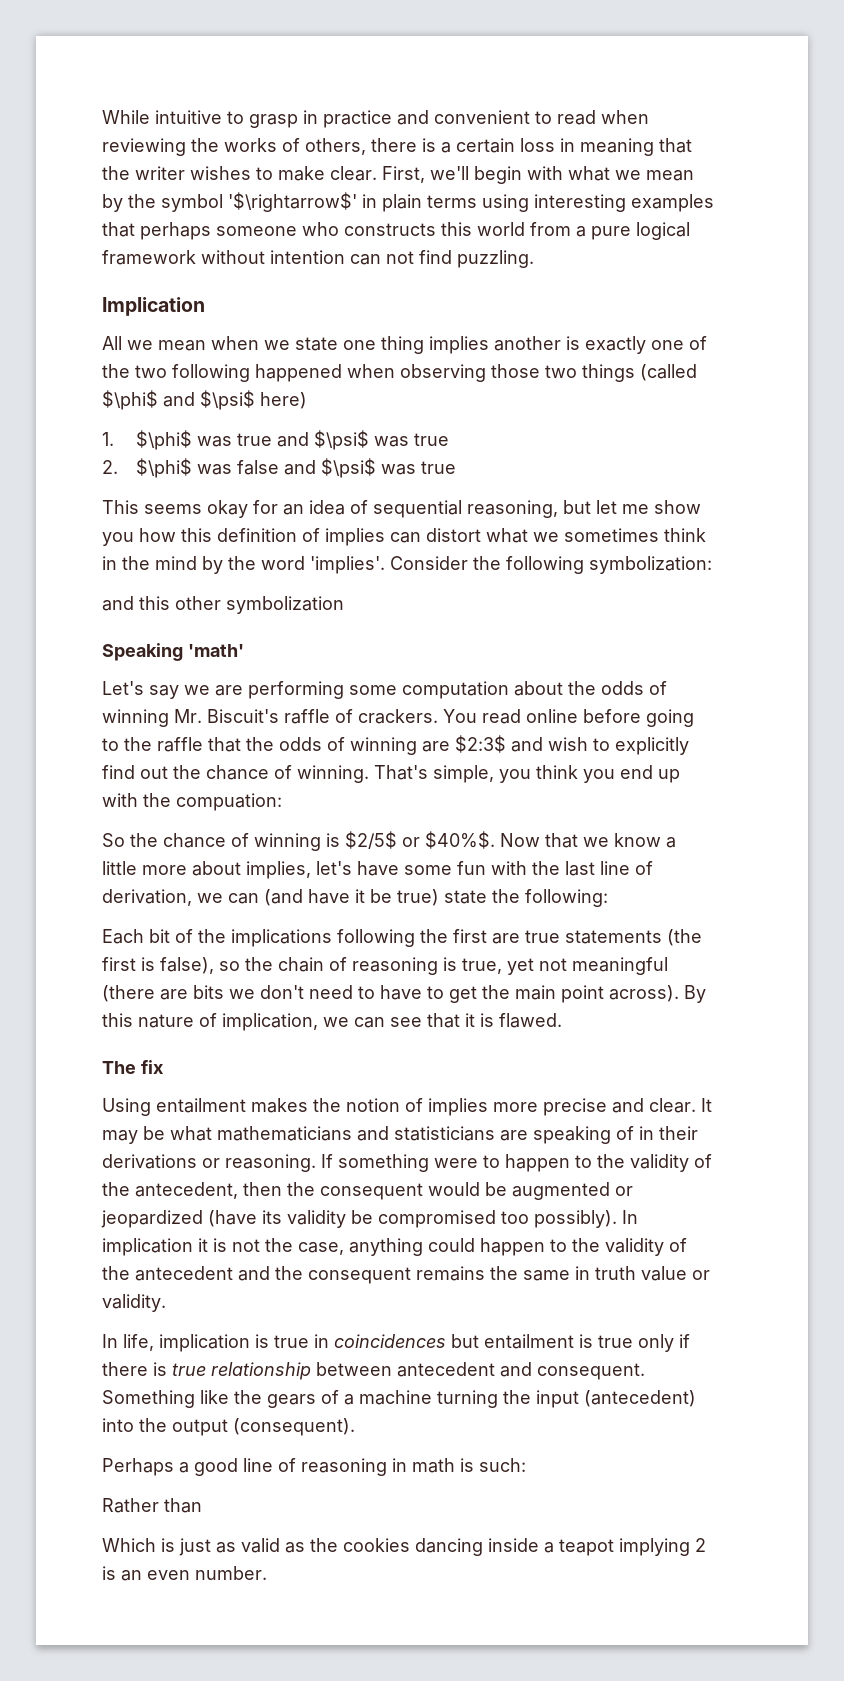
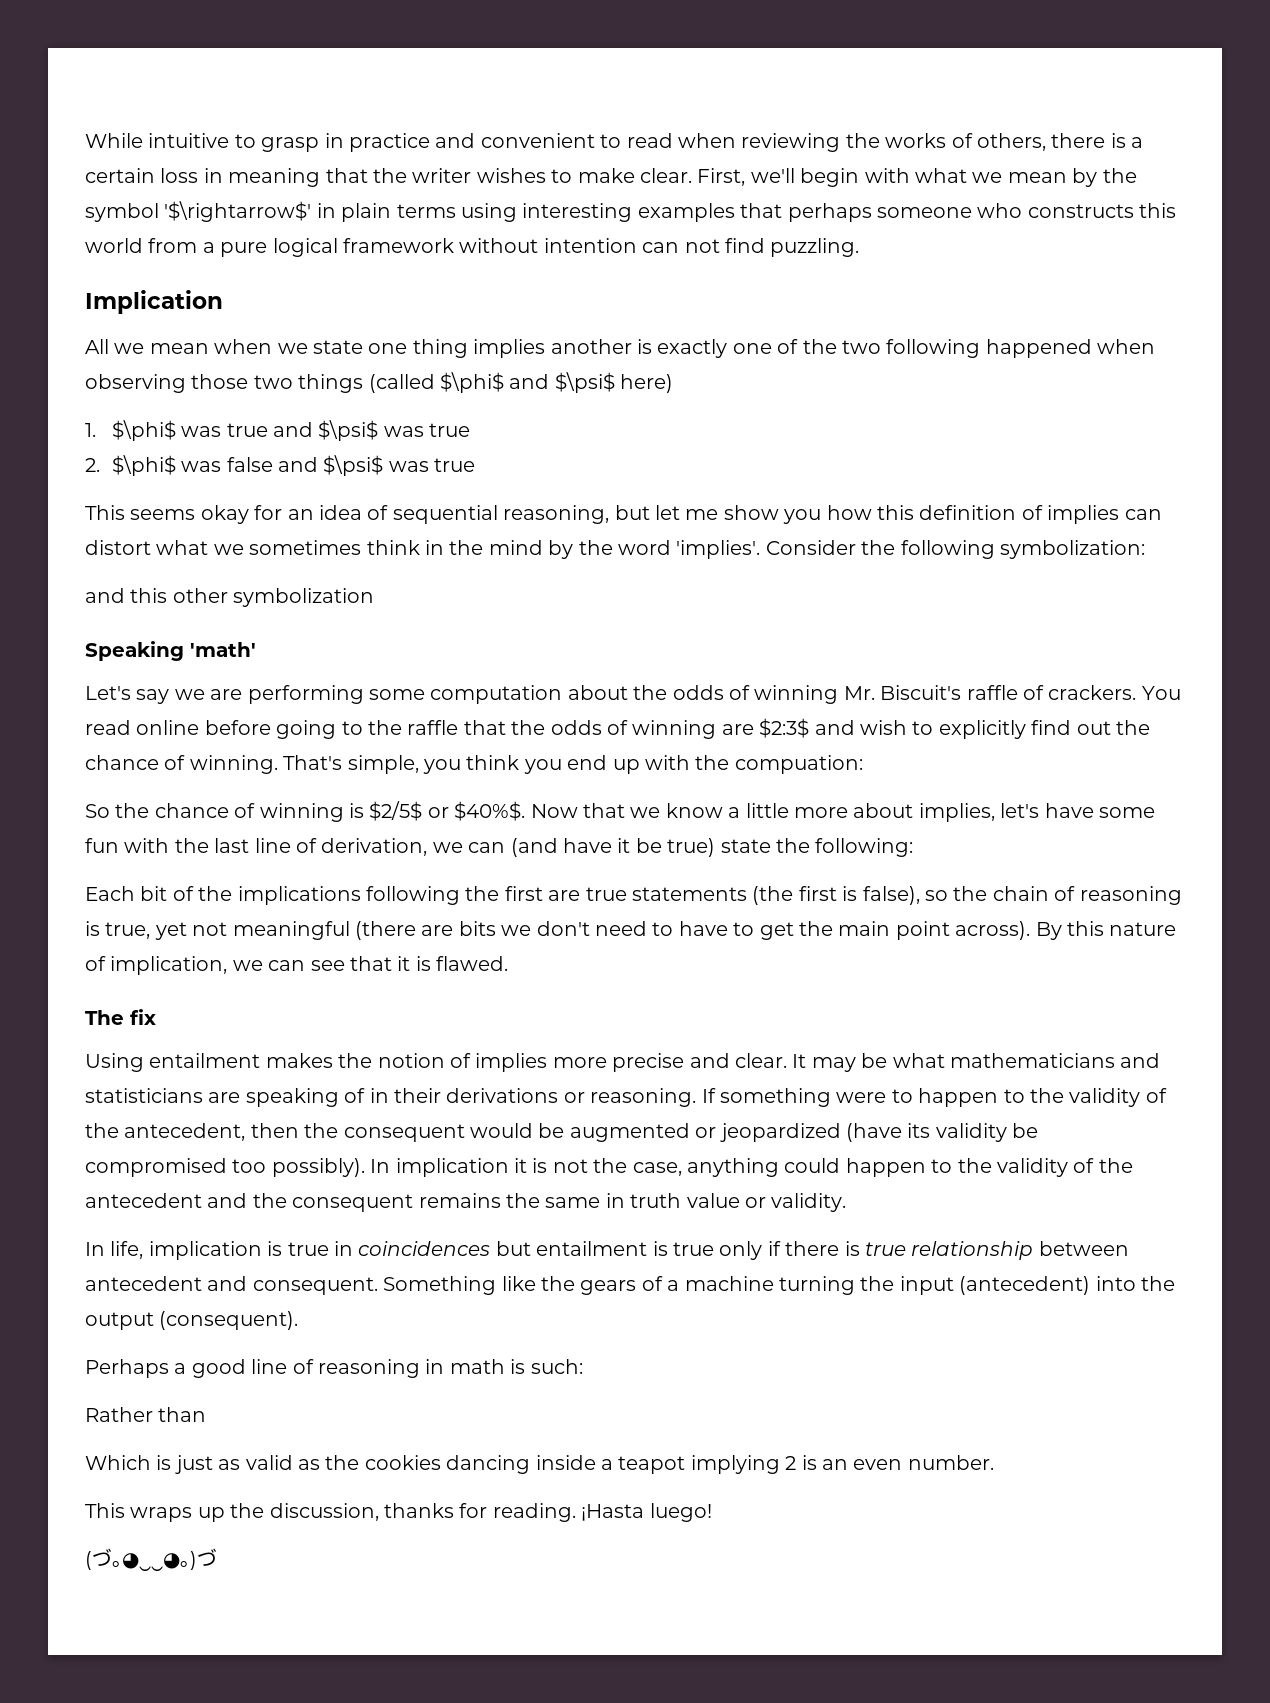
(267, 1573) none -> [85,1503,712,1522] [85,1548,217,1571] // This wraps up the discussion, thanks for reading. ¡Hasta luego! // (づ｡◕‿‿◕｡)づ

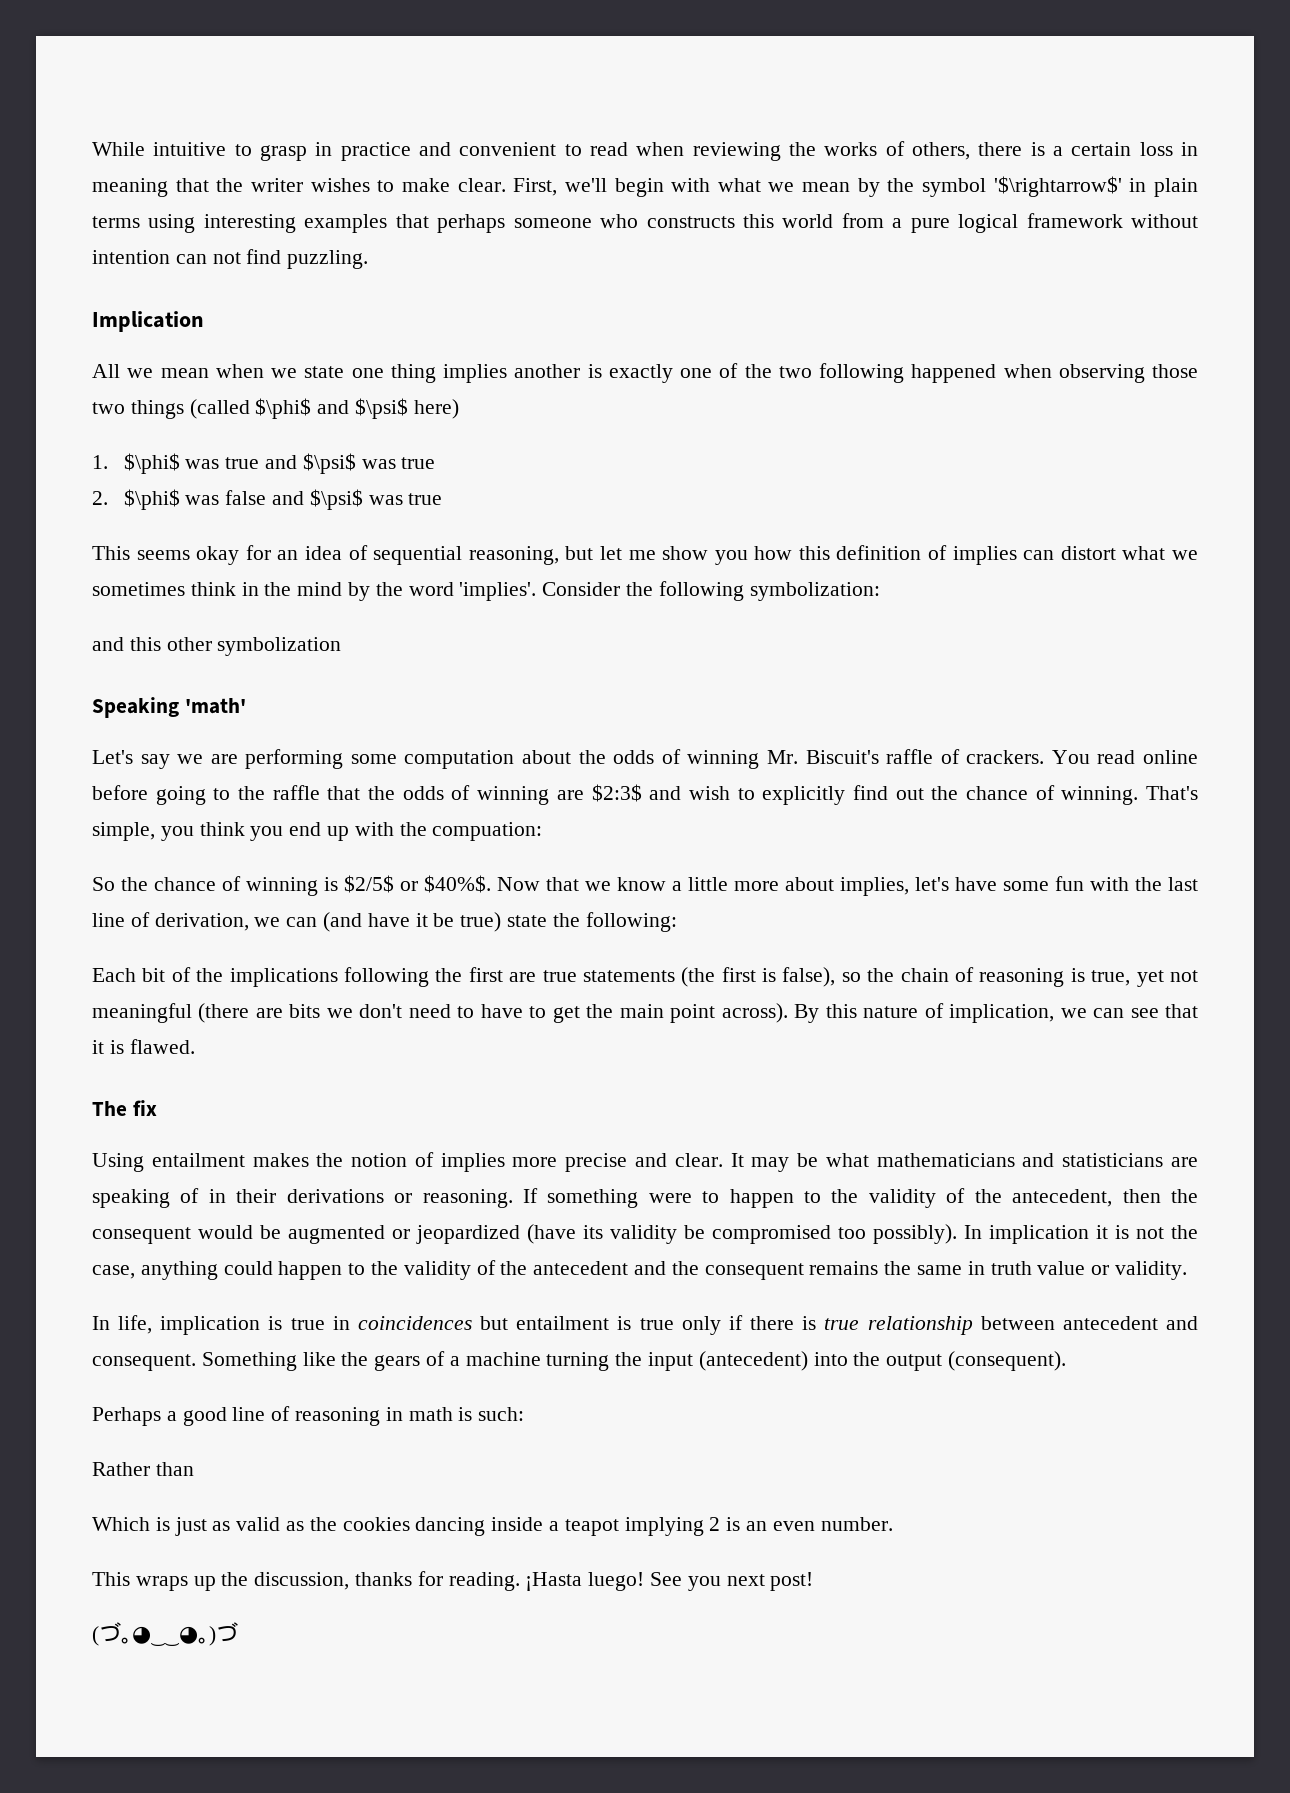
(712, 1512) none -> [650,1572,814,1591] See you next post!

